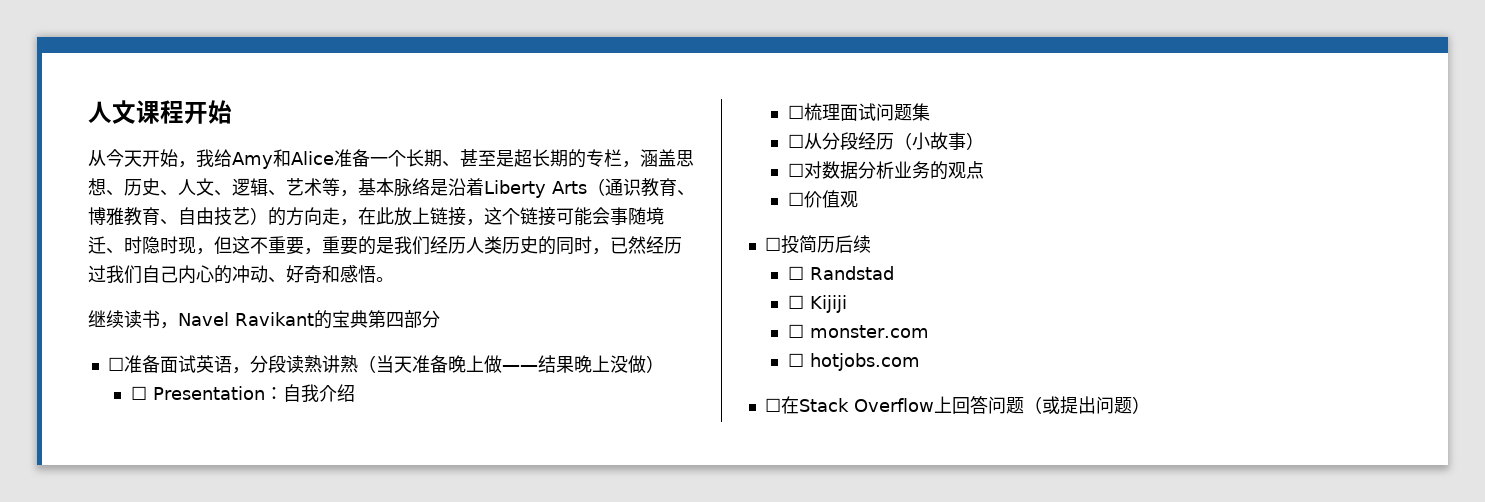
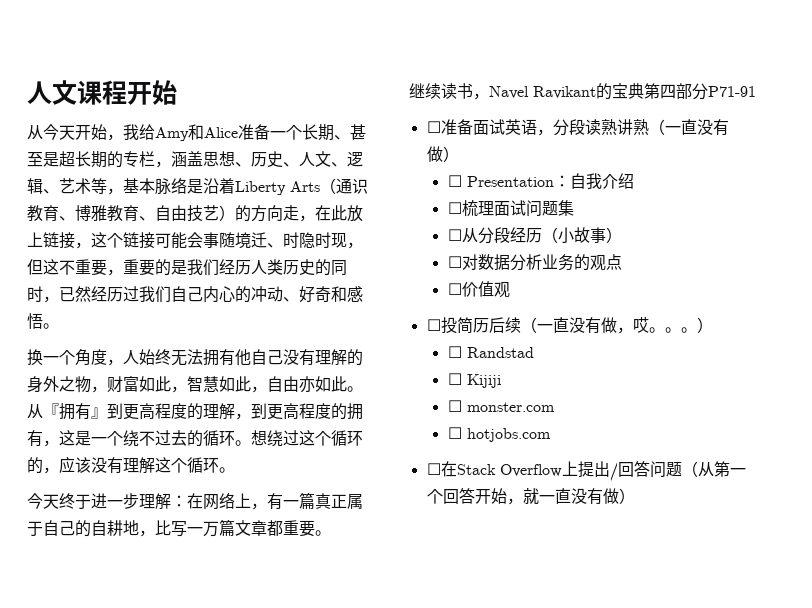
(394, 279) none -> [27,349,363,366] [27,376,363,393] [27,403,363,420] [27,430,363,447] [27,456,235,474] [27,492,363,510] [27,519,331,537] // 换一个角度，人始终无法拥有他自己没有理解的身外之物，财富如此，智慧如此，自由亦如此。从『拥有』到更高程度的理解，到更高程度的拥有，这是一个绕不过去的循环。想绕过这个循环的，应该没有理解这个循环。 // 今天终于进一步理解：在网络上，有一篇真正属于自己的自耕地，比写一万篇文章都重要。
(440, 319) none -> [708,86,756,97] P71-91
[375,355,628,373] 当天准备晚上做——结果晚上没 -> [664,119,729,136] 一直没有
(871, 244) none -> [520,317,713,334] （一直没有做，哎。。。）
(952, 404) none -> [577,461,618,481] 提出/
[1041,396,1132,414] 或提出问题 -> [697,461,746,477] [426,488,619,505] 从第一个回答开始，就一直没有做

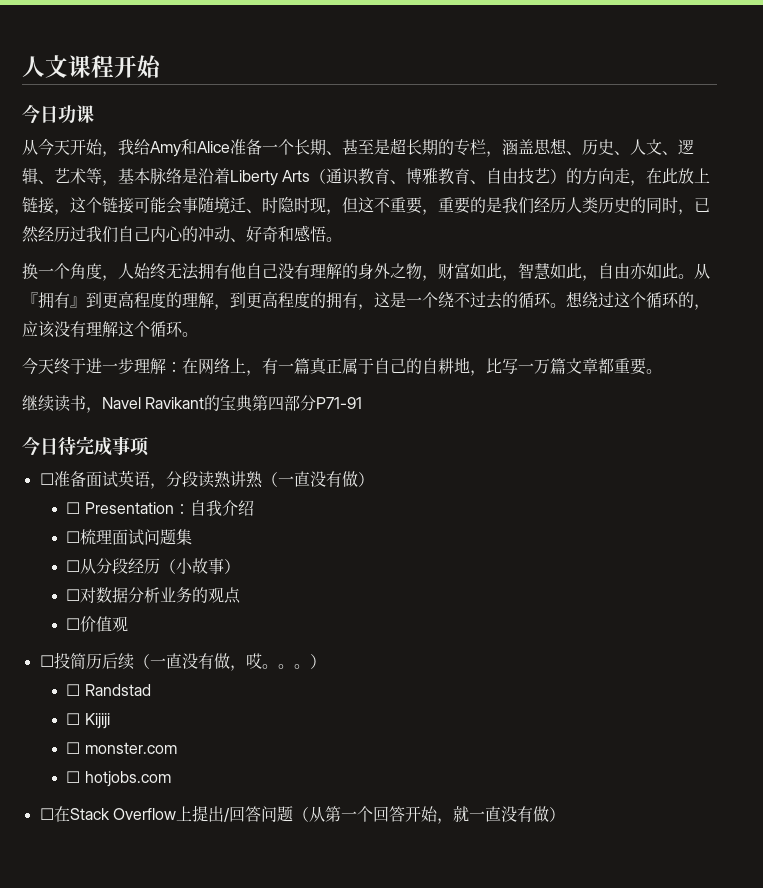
(177, 92) none -> [22,104,94,124] // 今日功课
(756, 91) none -> [22,436,149,456] // 今日待完成事项

